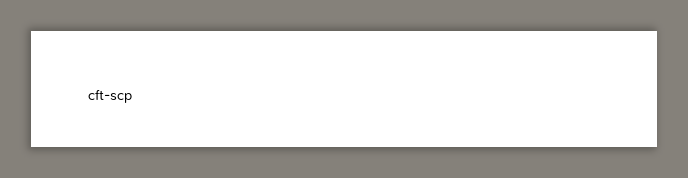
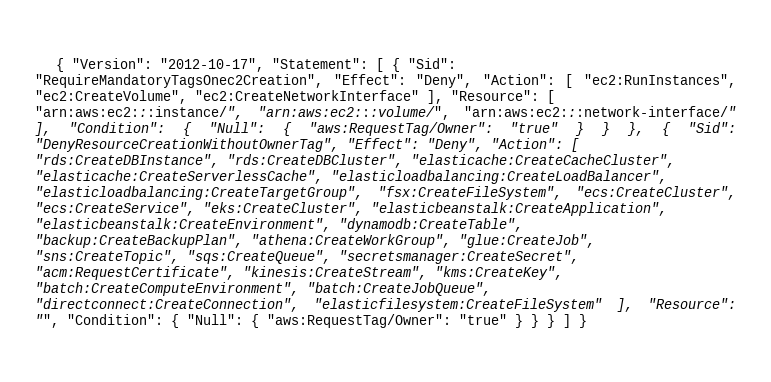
[88,89,132,103] cft-scp -> [55,58,456,72] [35,74,737,88] [35,90,555,104] [35,106,736,120] [35,122,736,136] [35,138,579,152] [35,154,675,168] [35,170,667,184] [35,186,736,200] [35,202,667,216] [35,218,523,232] [35,234,595,248] [35,250,579,264] [35,266,563,280] [35,282,491,296] [35,298,736,312] [35,314,587,328] { "Version": "2012-10-17", "Statement": [ { "Sid": "RequireMandatoryTagsOnec2Creation", "Effect": "Deny", "Action": [ "ec2:RunInstances", "ec2:CreateVolume", "ec2:CreateNetworkInterface" ], "Resource": [ "arn:aws:ec2:::instance/", "arn:aws:ec2:::volume/", "arn:aws:ec2:::network-interface/" ], "Condition": { "Null": { "aws:RequestTag/Owner": "true" } } }, { "Sid": "DenyResourceCreationWithoutOwnerTag", "Effect": "Deny", "Action": [ "rds:CreateDBInstance", "rds:CreateDBCluster", "elasticache:CreateCacheCluster", "elasticache:CreateServerlessCache", "elasticloadbalancing:CreateLoadBalancer", "elasticloadbalancing:CreateTargetGroup", "fsx:CreateFileSystem", "ecs:CreateCluster", "ecs:CreateService", "eks:CreateCluster", "elasticbeanstalk:CreateApplication", "elasticbeanstalk:CreateEnvironment", "dynamodb:CreateTable", "backup:CreateBackupPlan", "athena:CreateWorkGroup", "glue:CreateJob", "sns:CreateTopic", "sqs:CreateQueue", "secretsmanager:CreateSecret", "acm:RequestCertificate", "kinesis:CreateStream", "kms:CreateKey", "batch:CreateComputeEnvironment", "batch:CreateJobQueue", "directconnect:CreateConnection", "elasticfilesystem:CreateFileSystem" ], "Resource": "", "Condition": { "Null": { "aws:RequestTag/Owner": "true" } } } ] }

